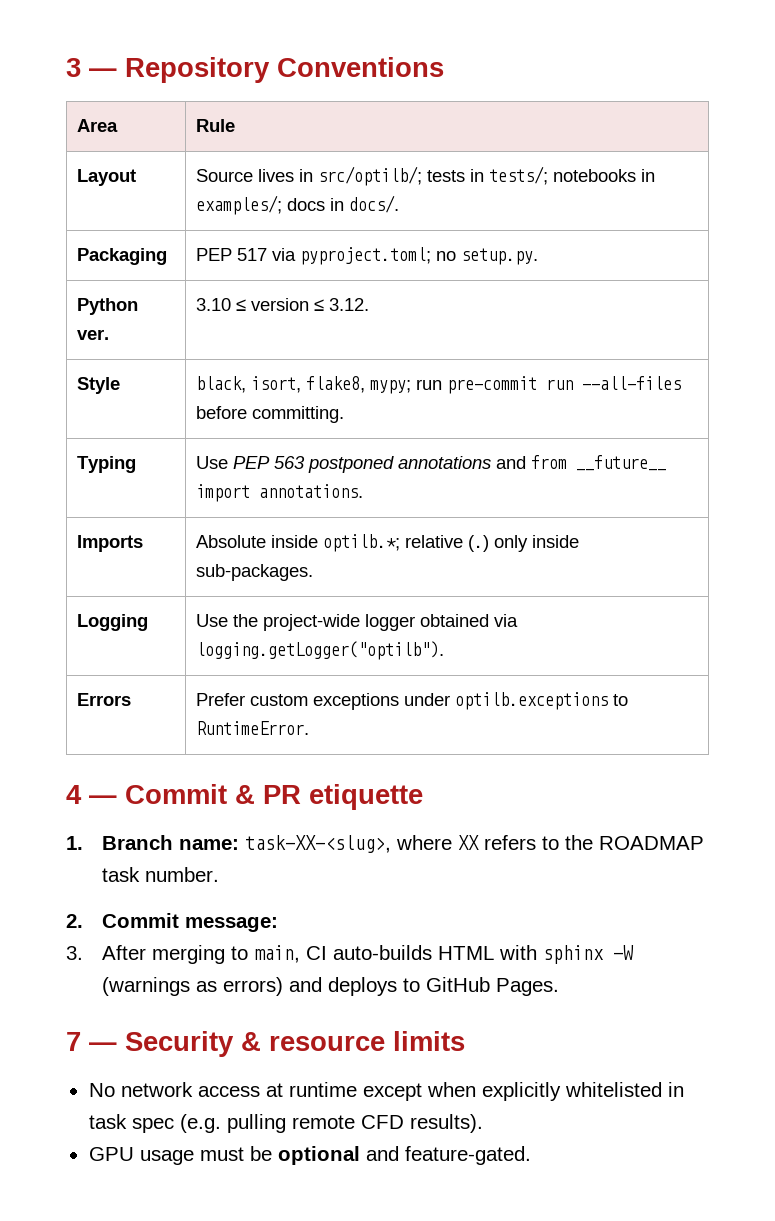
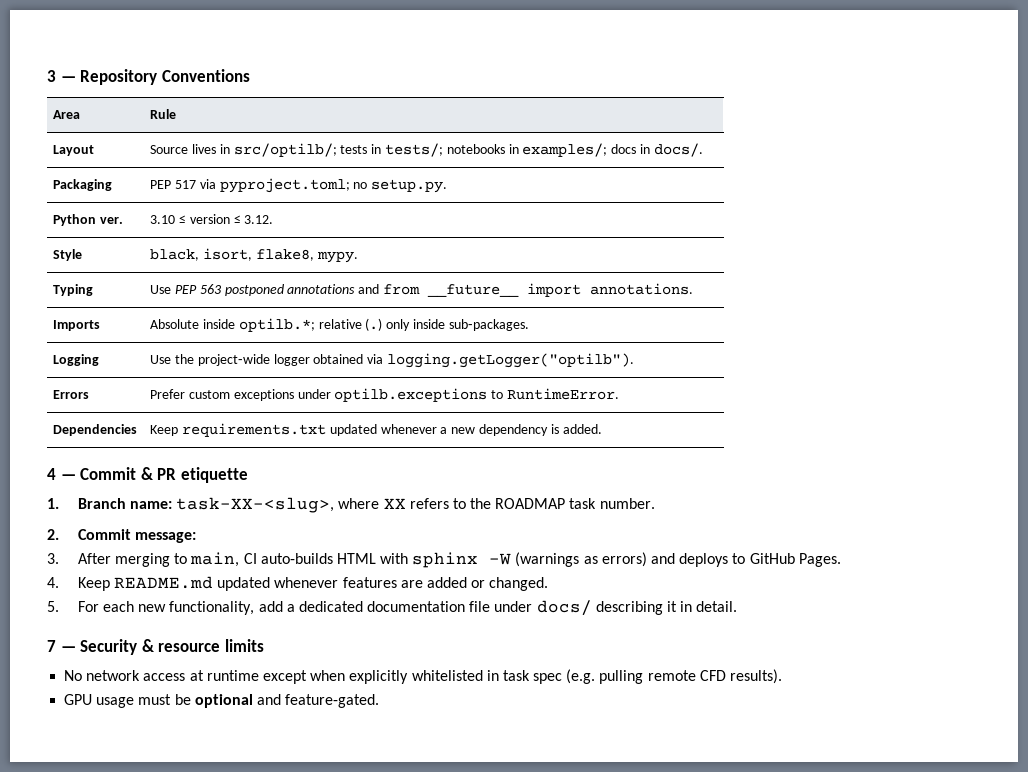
[370,376,682,394] [196,406,345,423] mypy; run pre‑commit run --all-files before committing. -> [316,251,358,263] mypy.
(310, 728) none -> [53,424,138,436] [150,423,602,437] // Dependencies | Keep requirements.txt updated whenever a new dependency is added.
(559, 987) none -> [47,576,549,591] [47,600,738,616] // 4. Keep README.md updated whenever features are added or changed. // 5. For each new functionality, add a dedicated documentation file under docs/ describing it in detail.

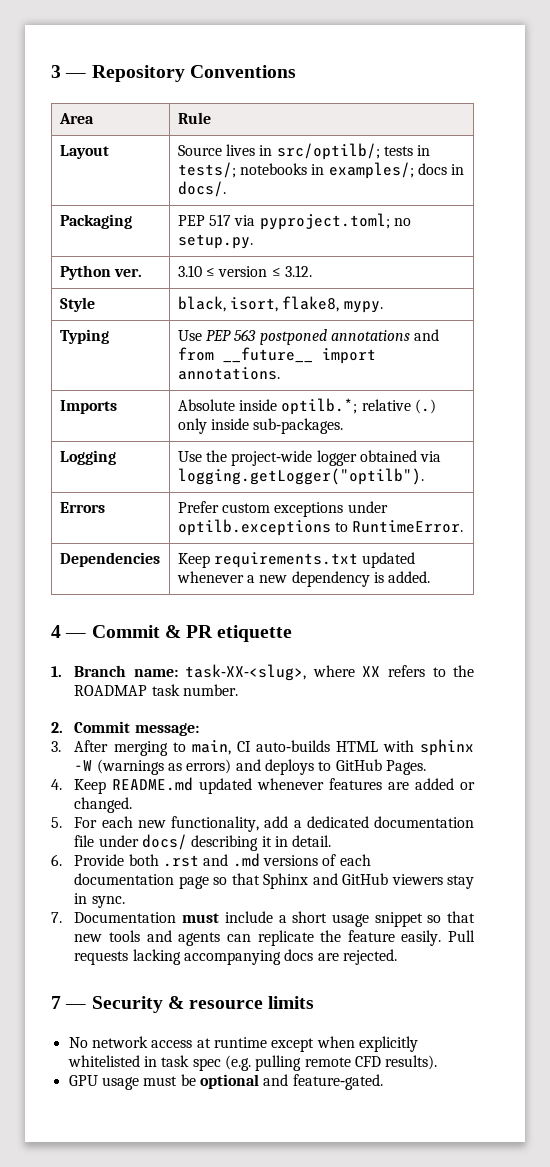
(738, 606) none -> [51,853,371,867] [74,873,475,889] [74,893,125,908] [51,911,476,927] [74,930,475,946] [74,949,398,965] // 6. Provide both .rst and .md versions of each documentation page so that Sphinx and GitHub viewers stay in sync. // 7. Documentation must include a short usage snippet so that new tools and agents can replicate the feature easily. Pull requests lacking accompanying docs are rejected.

